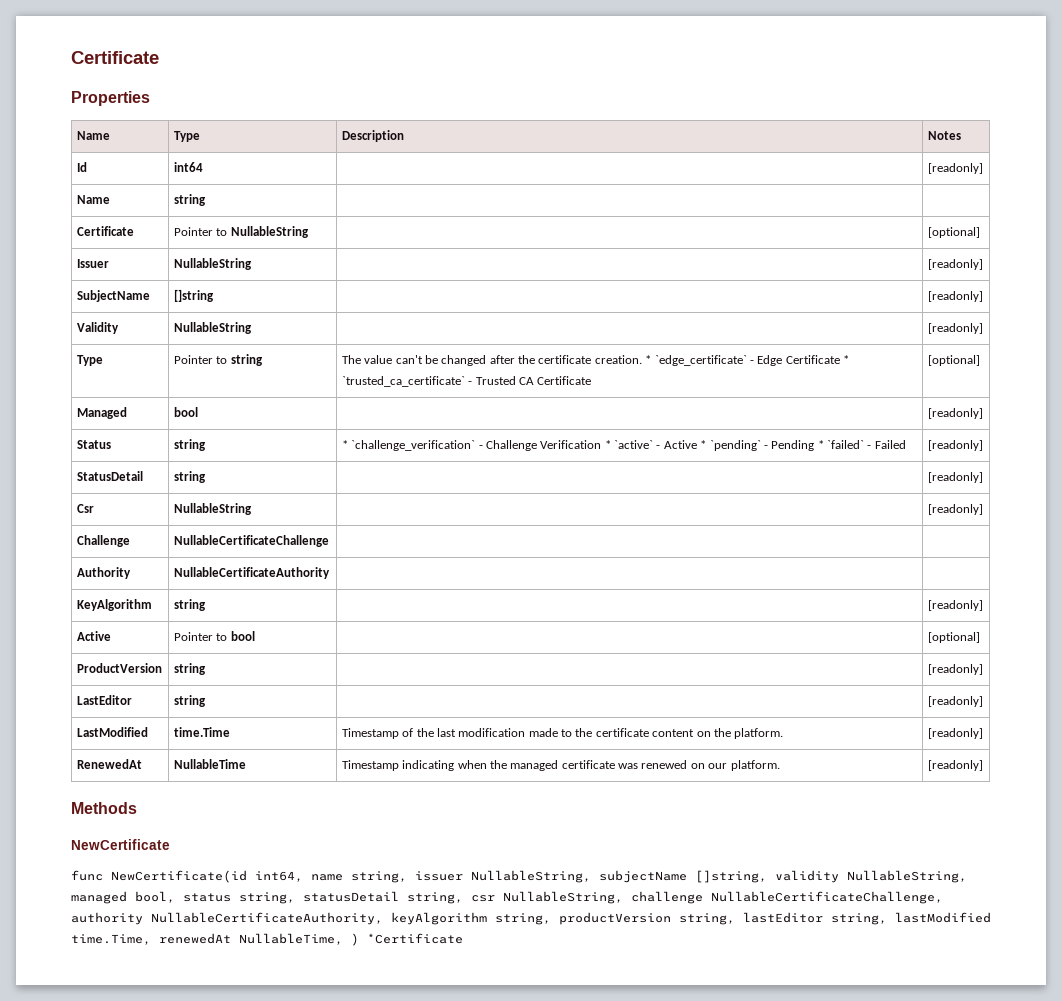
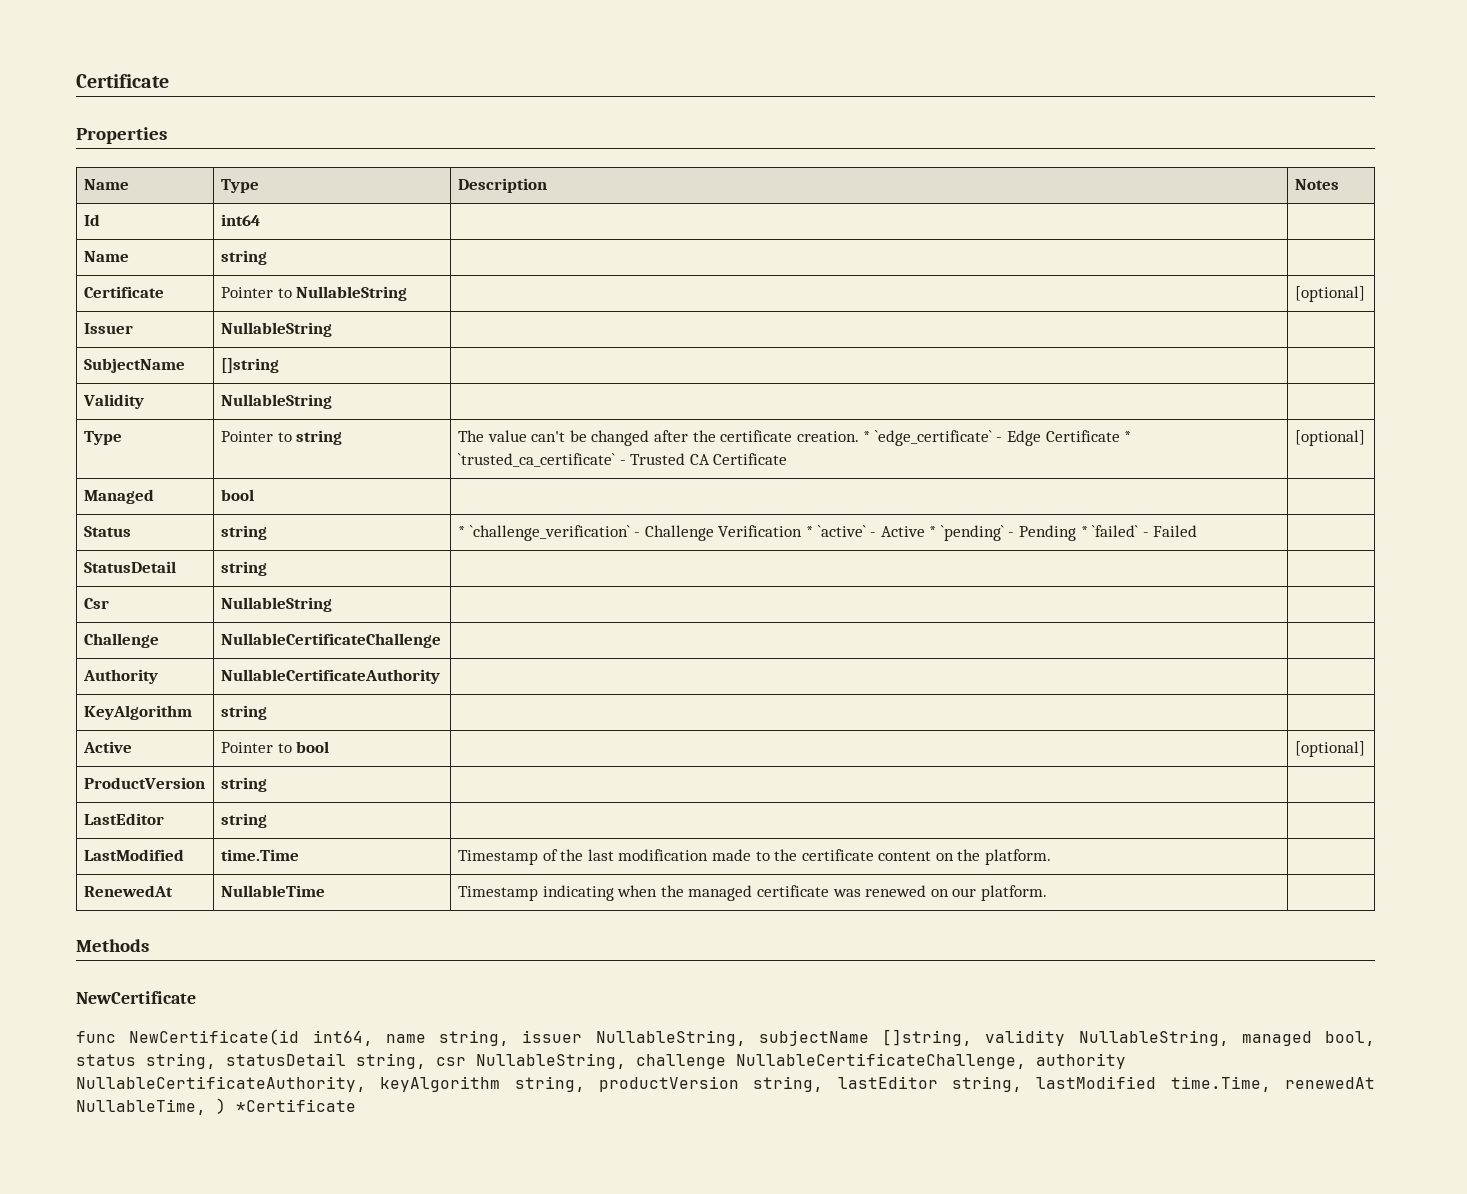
[927,163,983,174] [readonly] -> (260, 220) none
[927,259,983,270] [readonly] -> (332, 329) none
[927,291,983,302] [readonly] -> (279, 365) none
[927,323,983,334] [readonly] -> (332, 401) none
[927,408,983,419] [readonly] -> (254, 495) none
[927,440,983,451] [readonly] -> (1198, 531) none
[927,472,983,483] [readonly] -> (267, 568) none
[927,504,983,515] [readonly] -> (332, 604) none
[927,600,983,611] [readonly] -> (267, 712) none
[927,664,983,675] [readonly] -> (267, 784) none
[927,696,983,707] [readonly] -> (267, 820) none
[927,728,983,739] [readonly] -> (1052, 857) none
[927,760,983,771] [readonly] -> (1047, 893) none

